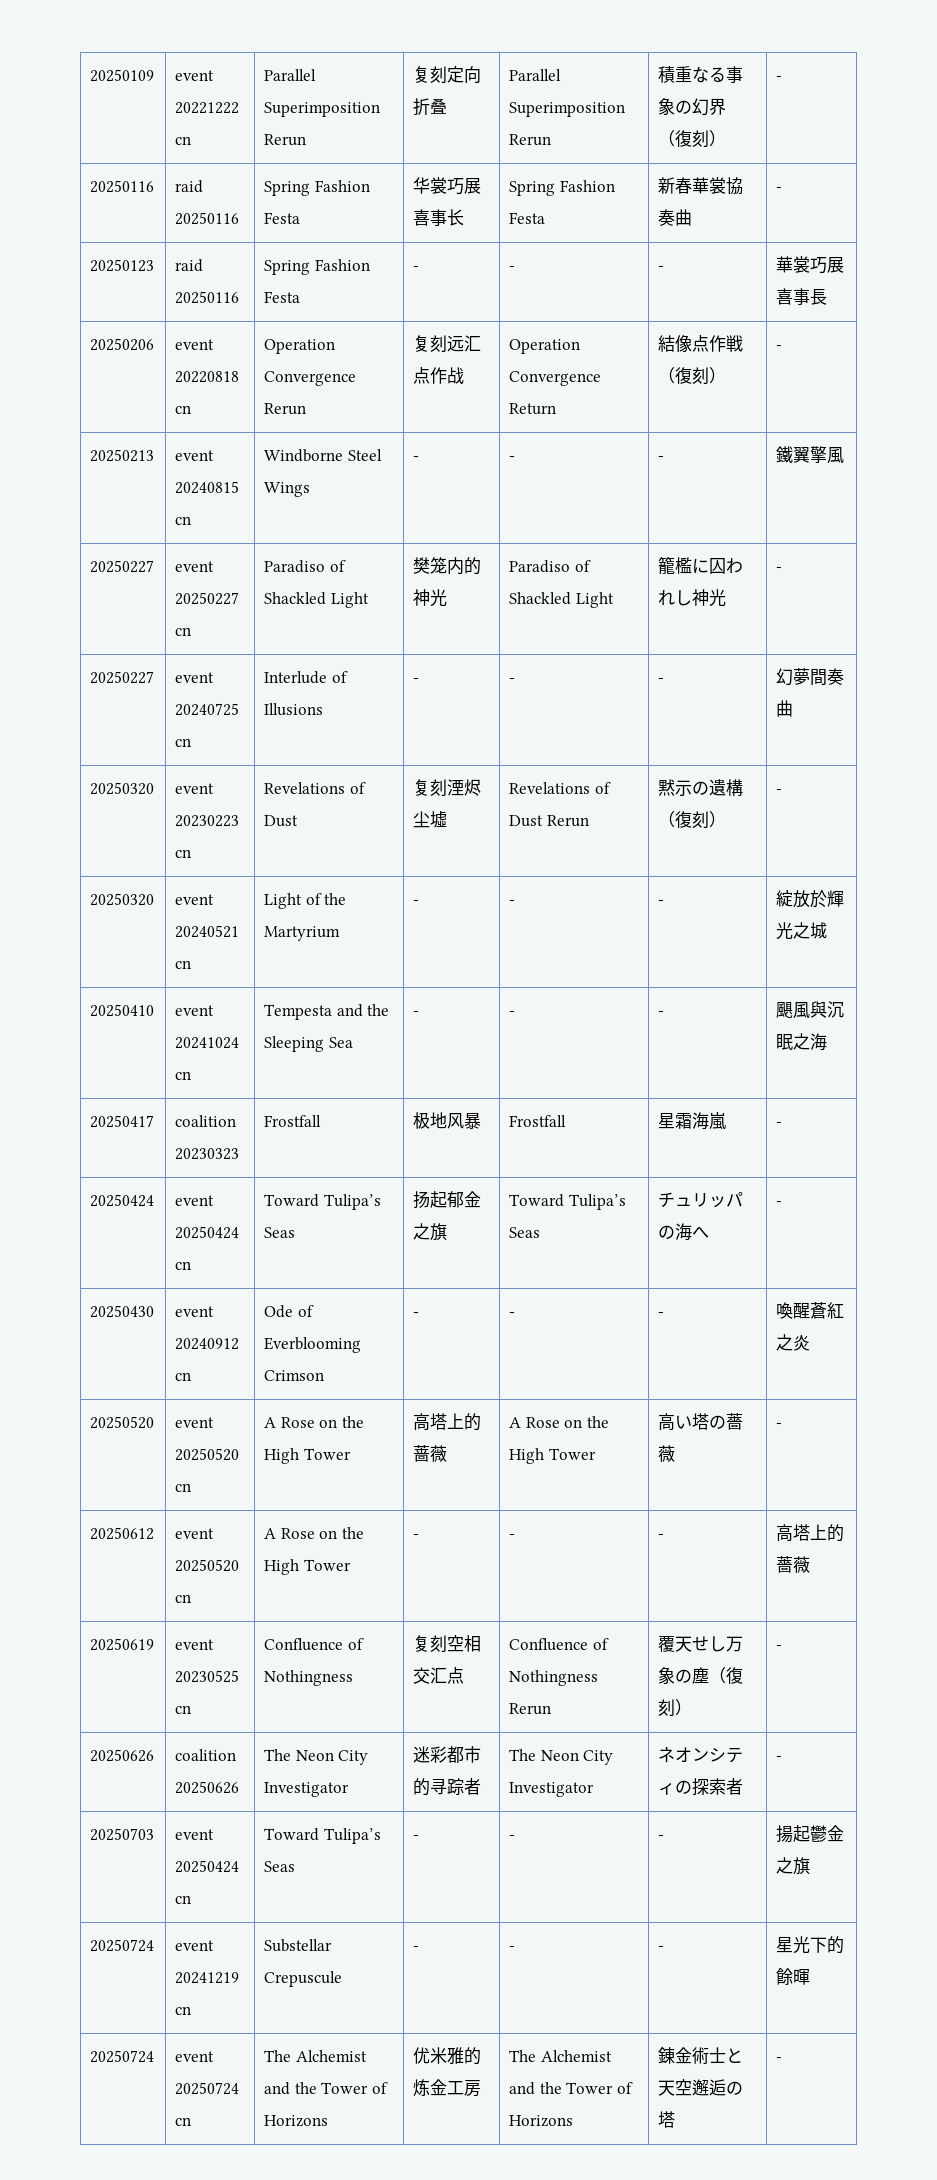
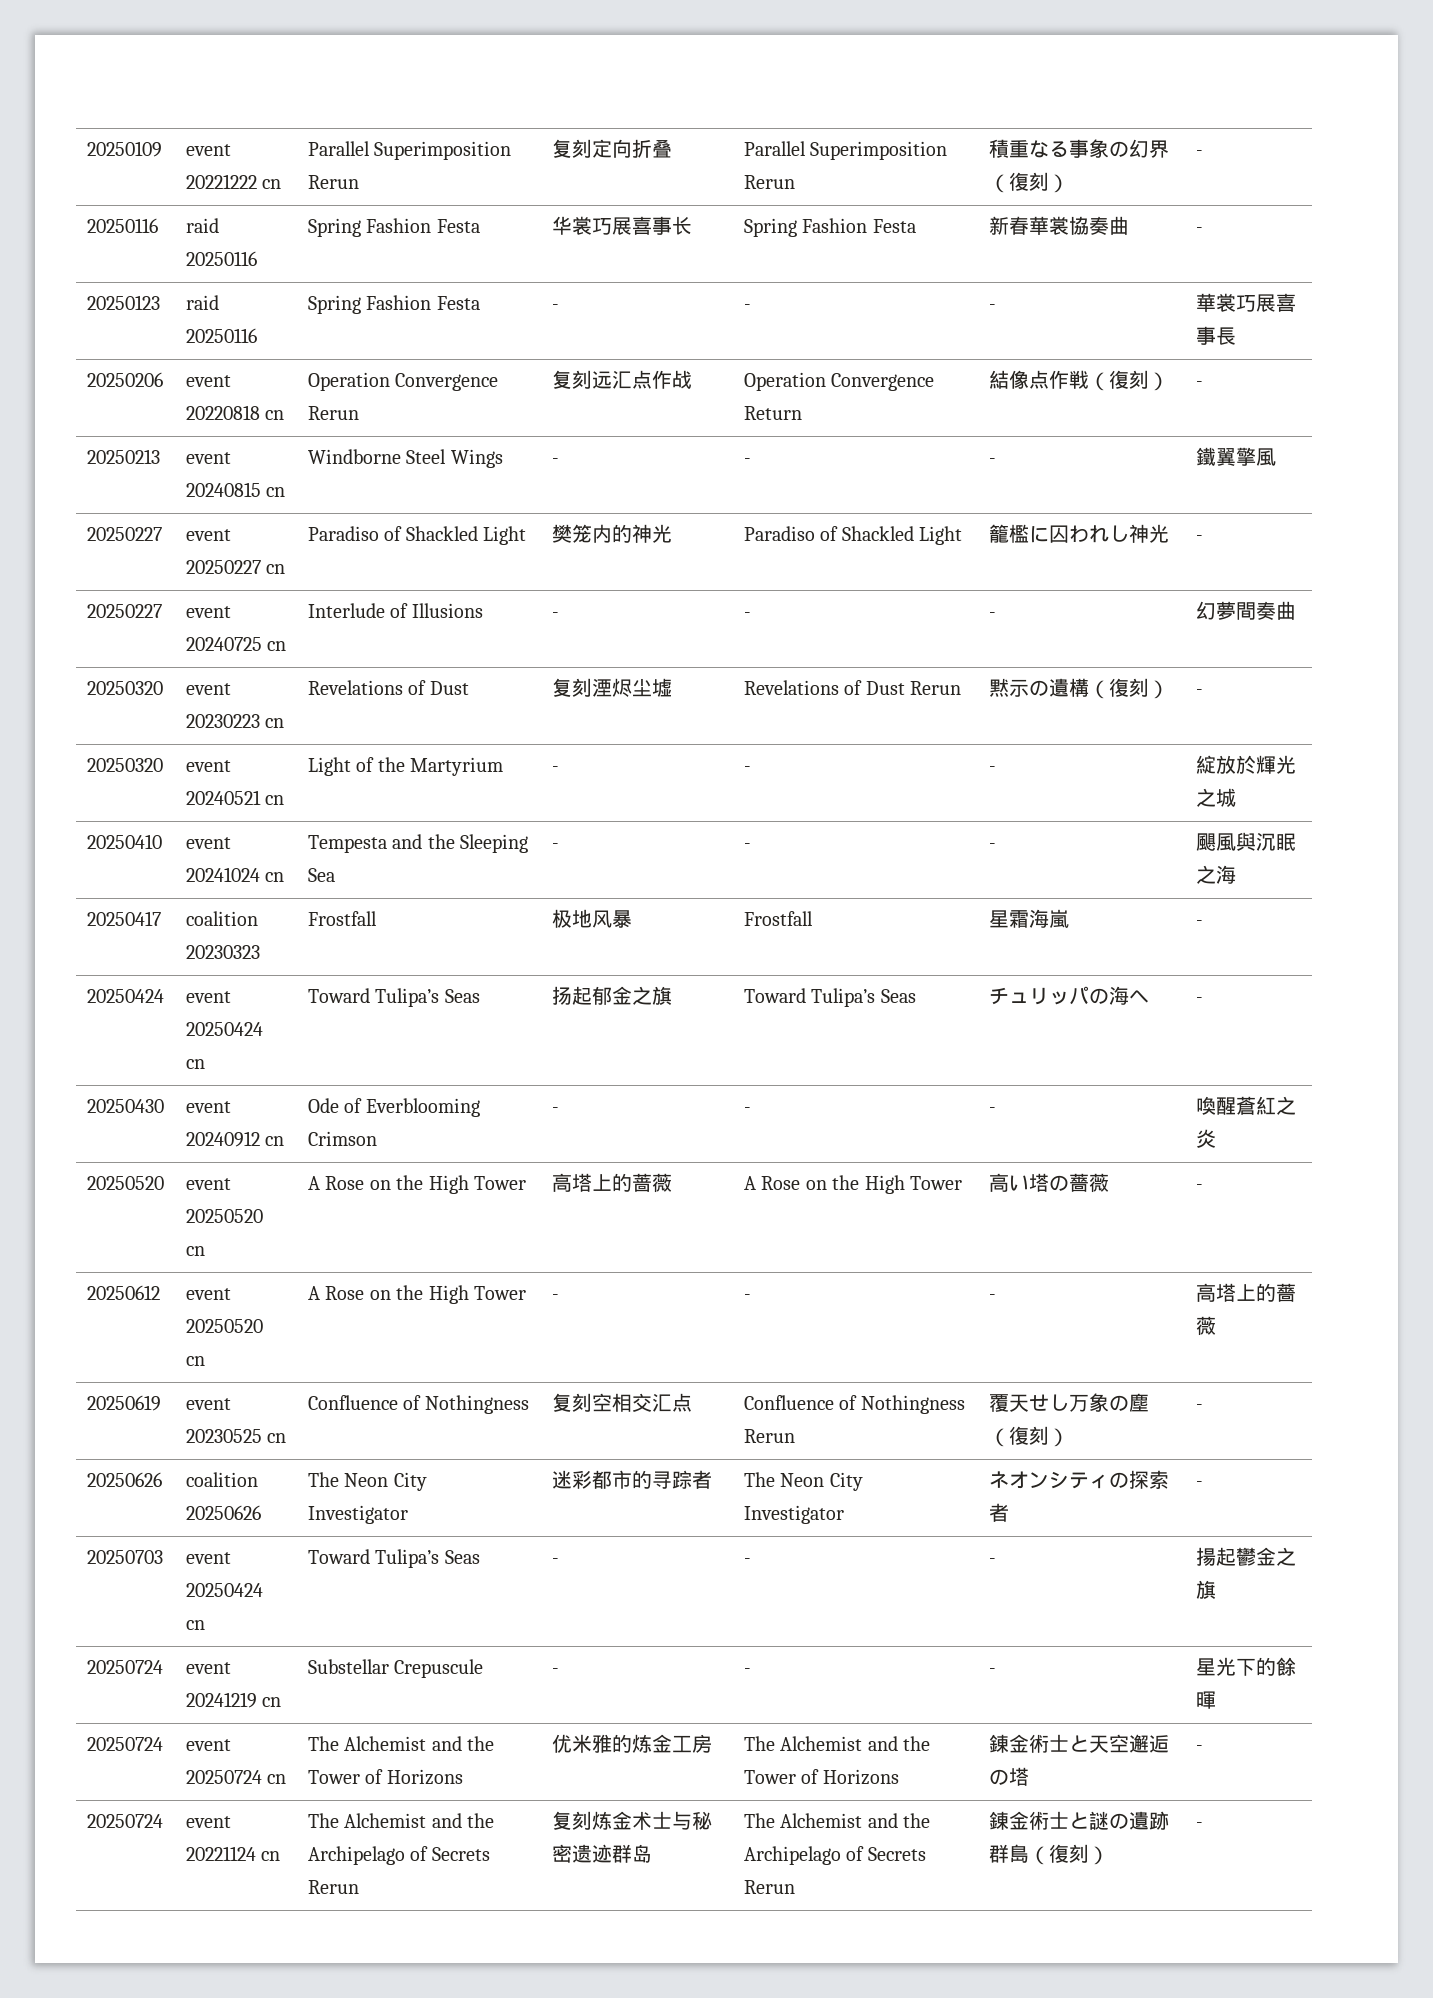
(783, 2059) none -> [86,1814,163,1828] [185,1816,231,1828] [185,1846,281,1861] [307,1813,495,1828] [307,1846,490,1865] [307,1880,359,1894] [551,1811,712,1830] [551,1844,652,1863] [743,1813,931,1828] [743,1846,926,1865] [743,1880,795,1894] [988,1811,1169,1830] [988,1844,1109,1865] [1195,1822,1203,1828] // 20250724 | event 20221124 cn | The Alchemist and the Archipelago of Secrets Rerun | 复刻炼金术士与秘密遗迹群岛 | The Alchemist and the Archipelago of Secrets Rerun | 錬金術士と謎の遺跡群島（復刻） | -

